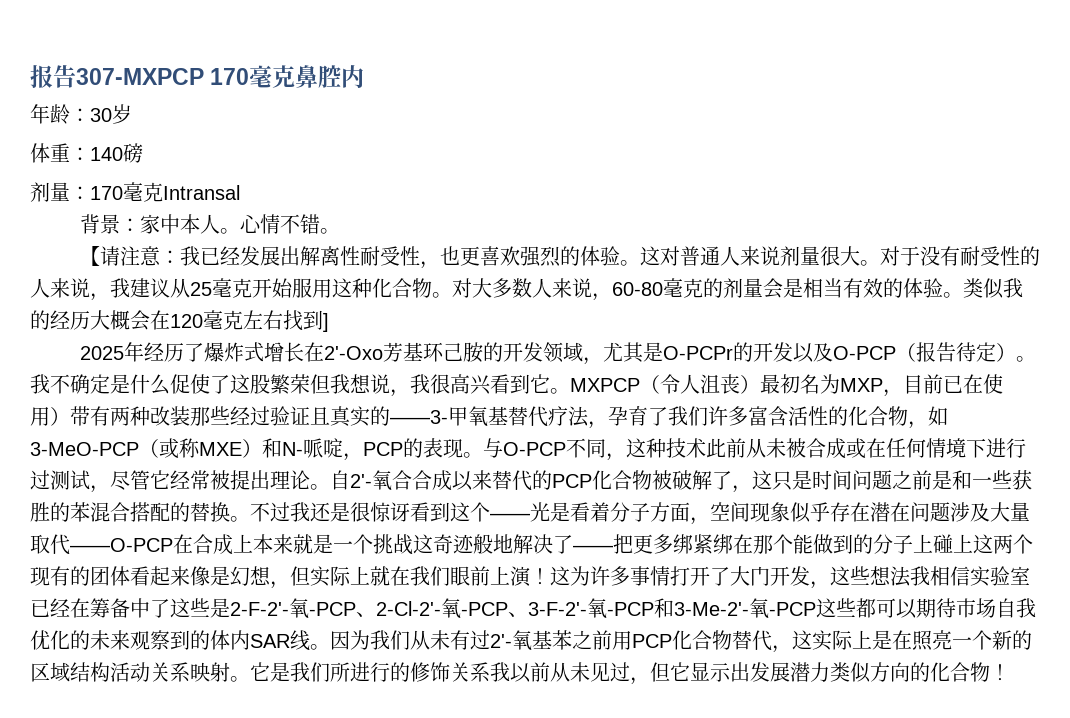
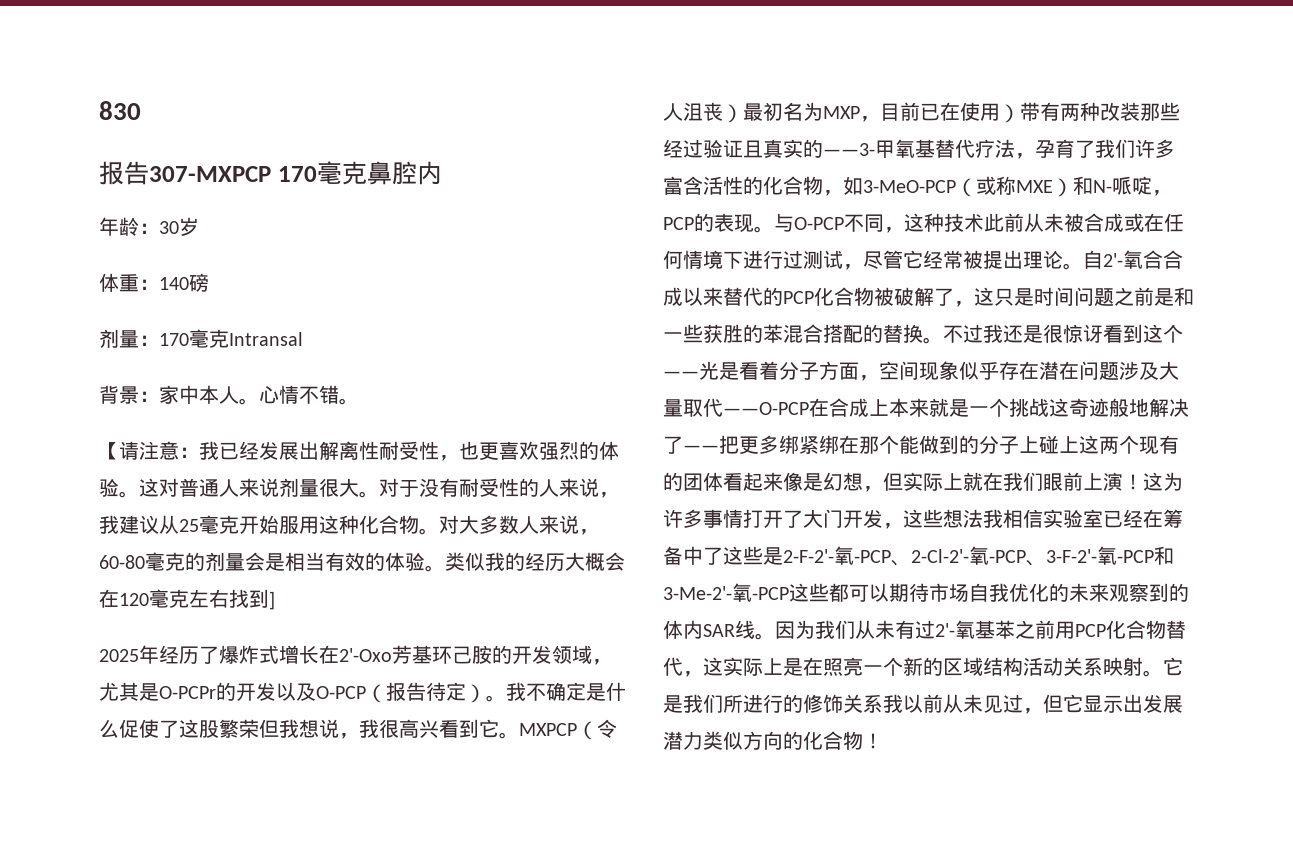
(30, 76) none -> [99,101,141,120] 830 //

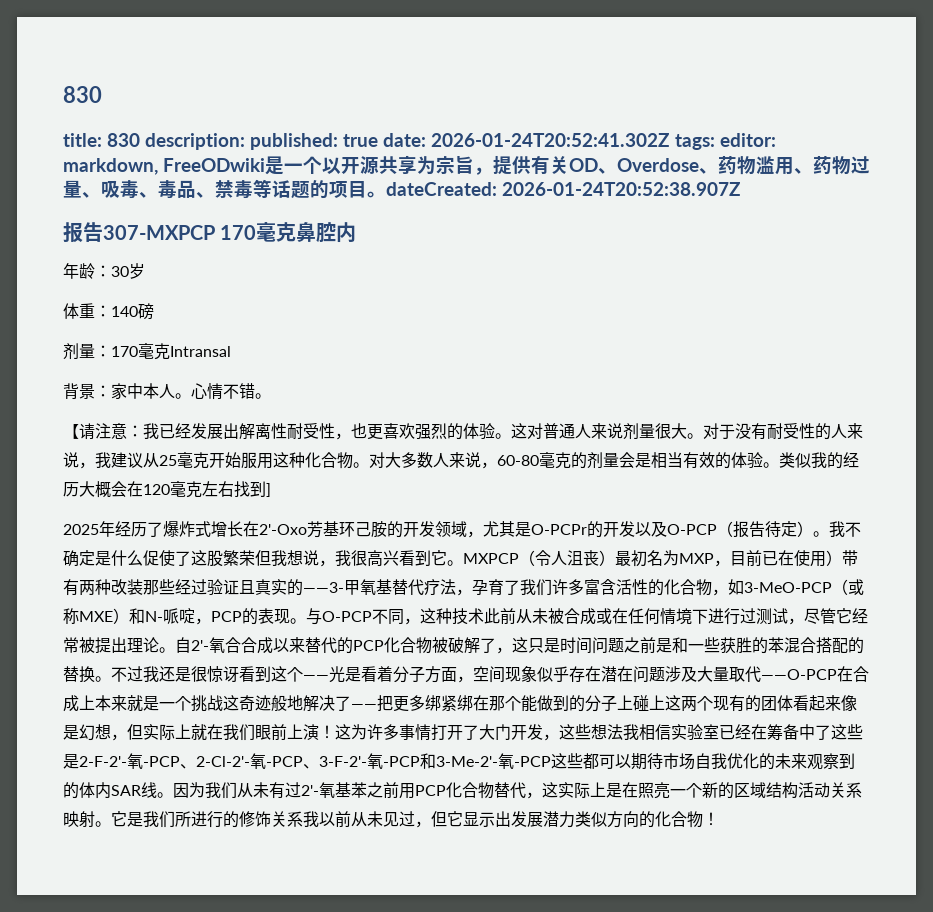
[99,101,141,120] 830 -> [63,86,102,103] [63,133,776,150] [63,155,870,175] [63,179,741,199] 830 // title: 830 description: published: true date: 2026-01-24T20:52:41.302Z tags: editor: markdown, FreeODwiki是一个以开源共享为宗旨，提供有关OD、Overdose、药物滥用、药物过量、吸毒、毒品、禁毒等话题的项目。dateCreated: 2026-01-24T20:52:38.907Z

